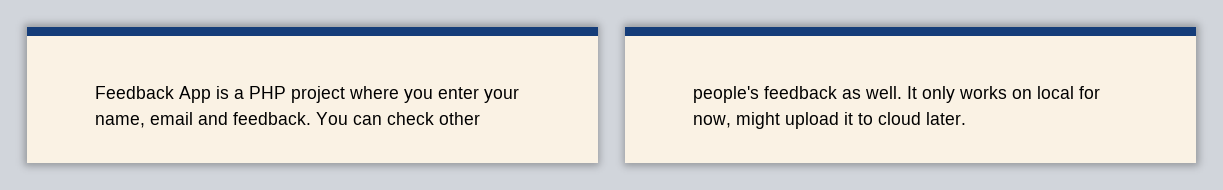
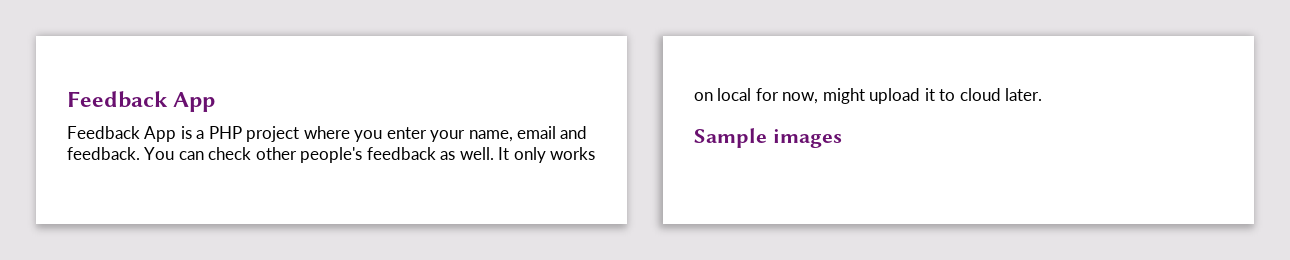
[95,86,211,103] Feedback App -> [67,91,216,112] [67,126,177,142] Feedback App // Feedback App
(966, 118) none -> [694,128,842,148] // Sample images

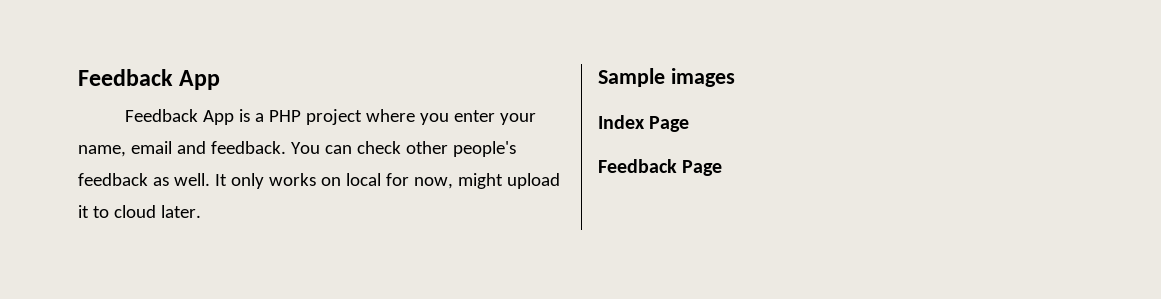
(842, 138) none -> [598,115,690,132] [598,159,723,176] // Index Page // Feedback Page

